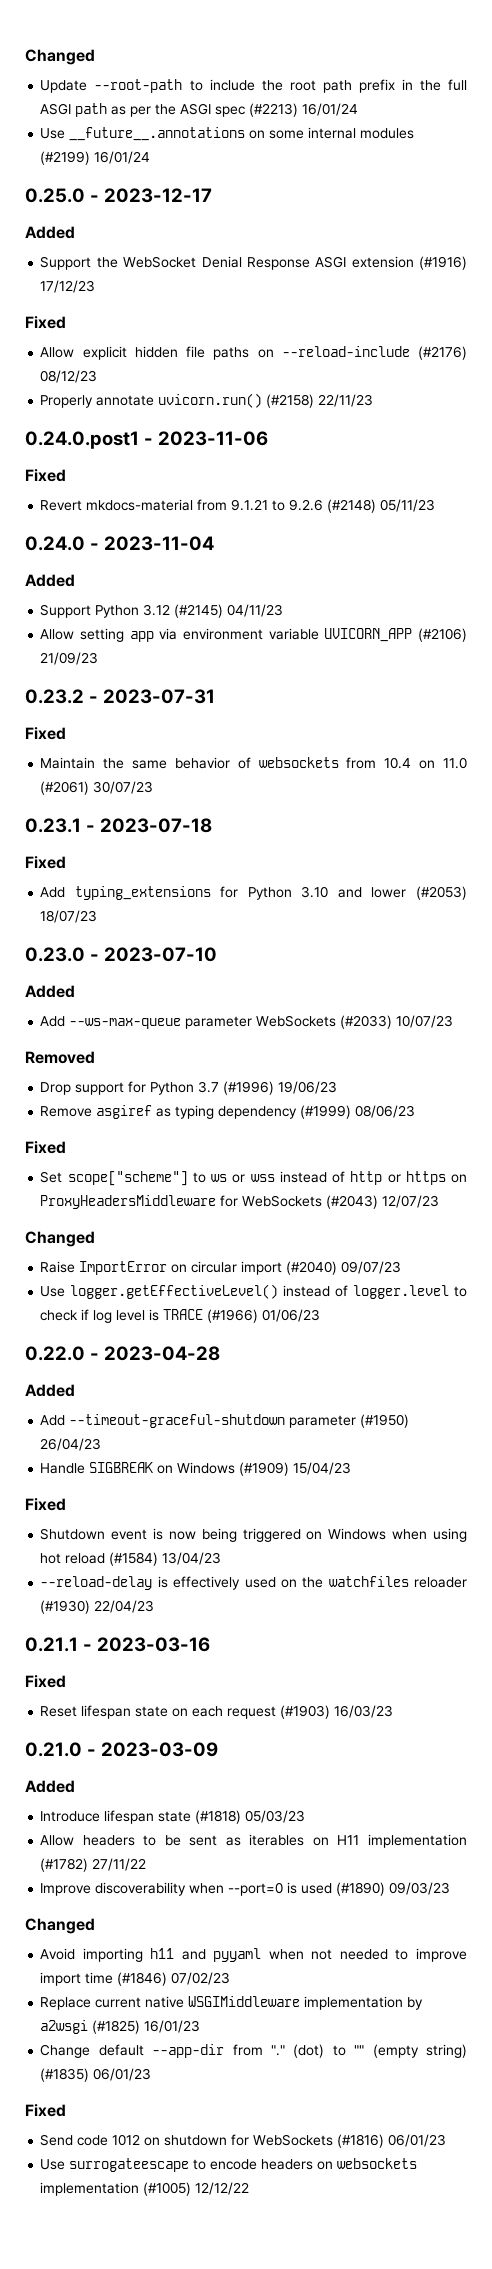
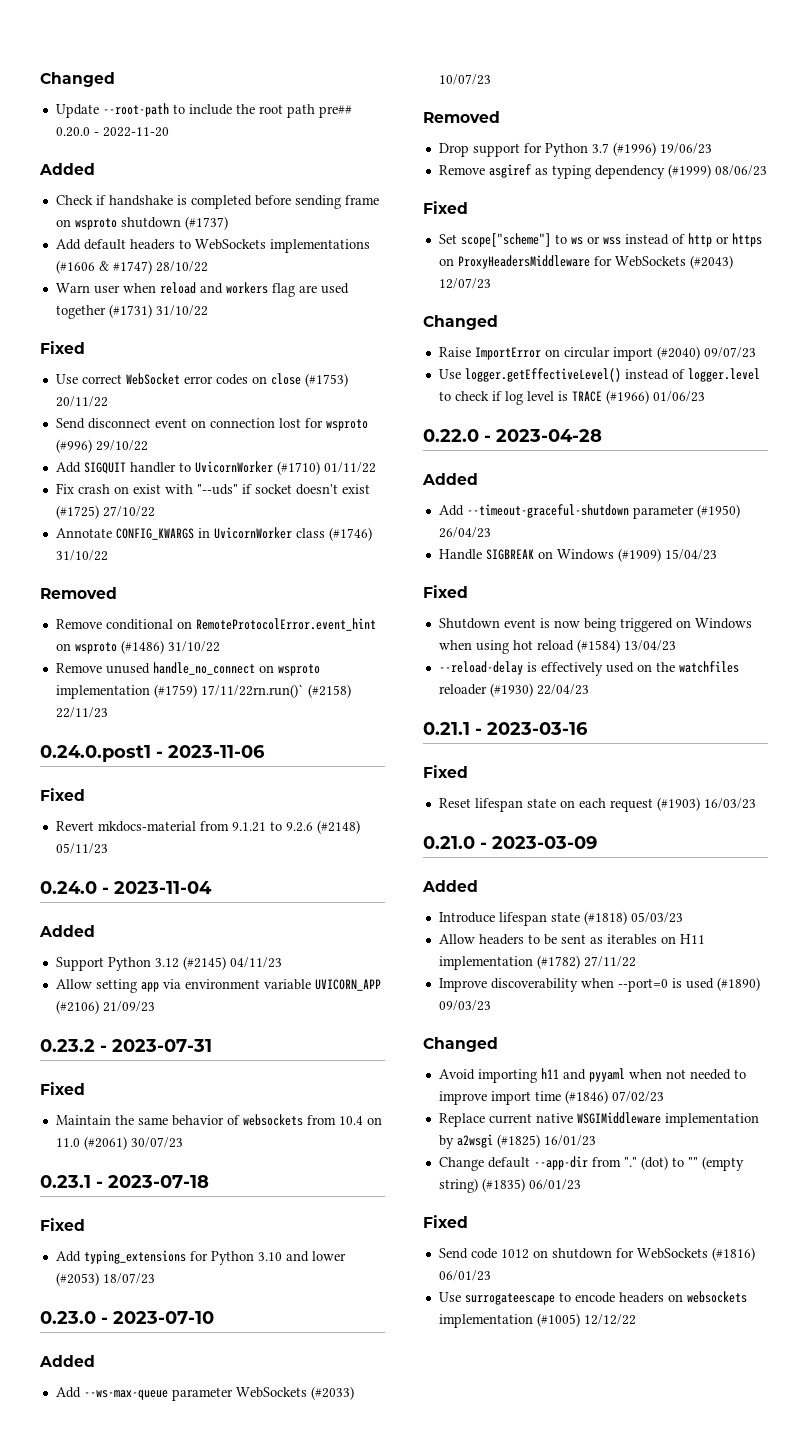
[358,79,467,93] [40,103,359,117] [40,127,415,141] [40,151,151,165] [25,188,213,203] [25,226,75,239] [40,256,467,270] [40,280,96,293] [25,316,66,329] [40,346,468,360] [40,370,98,383] [40,393,263,408] prefix in the full ASGI path as per the ASGI spec (#2213) 16/01/24 // Use __future__.annotations on some internal modules (#2199) 16/01/24 // 0.25.0 - 2023-12-17 // Added // Support the WebSocket Denial Response ASGI extension (#1916) 17/12/23 // Fixed // Allow explicit hidden file paths on --reload-include (#2176) 08/12/23 // Properly annotate uvicorn.run() -> [318,105,352,118] [55,127,169,137] [39,163,95,175] [55,195,379,209] [55,216,228,230] [55,239,370,253] [55,260,208,274] [55,282,349,297] [55,304,208,319] [40,341,85,354] [55,373,348,387] [55,396,108,407] [55,418,368,431] [55,439,148,453] [55,461,376,475] [55,483,370,495] [55,505,155,519] [55,527,372,541] [55,550,108,561] [40,587,117,599] [55,618,376,631] [55,640,220,654] [55,662,320,676] [55,684,304,699] pre## 0.20.0 - 2022-11-20 // Added // Check if handshake is completed before sending frame on wsproto shutdown (#1737) // Add default headers to WebSockets implementations (#1606 & #1747) 28/10/22 // Warn user when reload and workers flag are used together (#1731) 31/10/22 // Fixed // Use correct WebSocket error codes on close (#1753) 20/11/22 // Send disconnect event on connection lost for wsproto (#996) 29/10/22 // Add SIGQUIT handler to UvicornWorker (#1710) 01/11/22 // Fix crash on exist with "--uds" if socket doesn't exist (#1725) 27/10/22 // Annotate CONFIG_KWARGS in UvicornWorker class (#1746) 31/10/22 // Removed // Remove conditional on RemoteProtocolError.event_hint on wsproto (#1486) 31/10/22 // Remove unused handle_no_connect on wsproto implementation (#1759) 17/11/22rn.run()`

